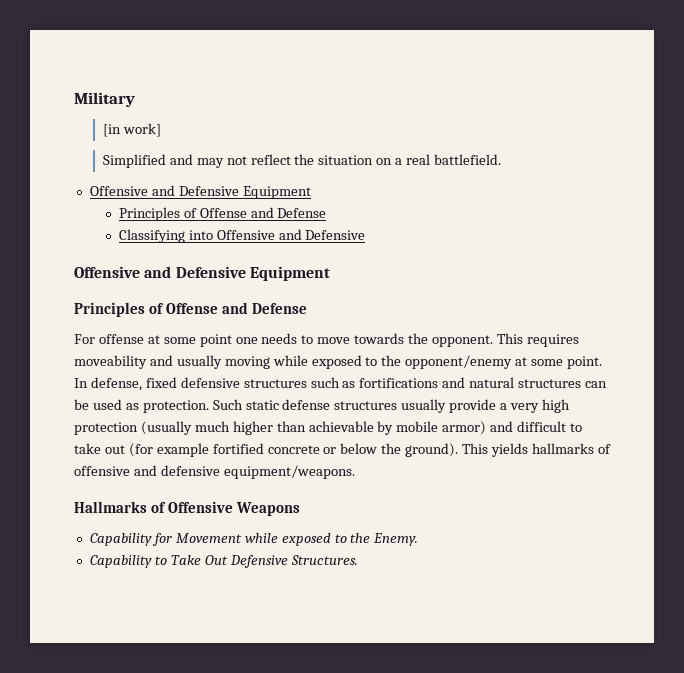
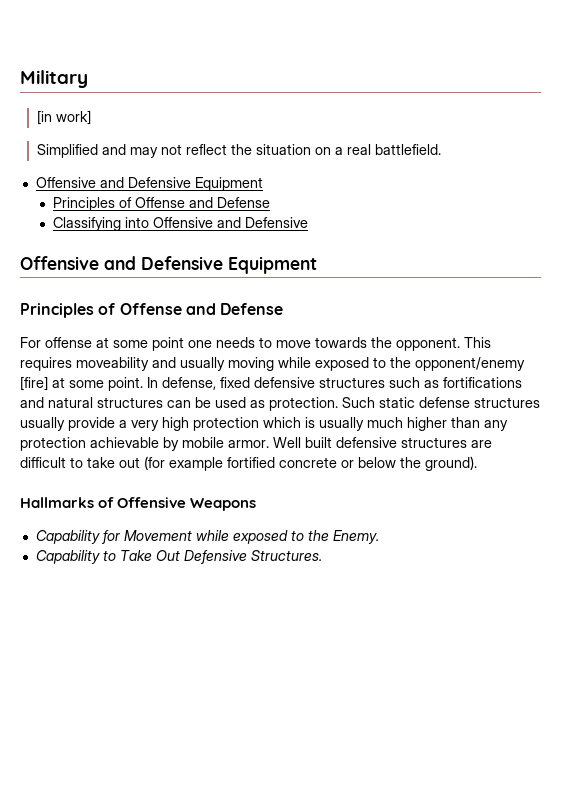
(513, 362) none -> [20,376,48,391] [fire]
[140,421,192,435] (usually -> [263,417,364,431] which is usually
(306, 426) none -> [484,420,508,431] [20,437,86,451] any protection
[442,421,514,435] armor) and -> [228,437,492,448] armor. Well built defensive structures are
[462,443,611,457] [74,465,355,479] This yields hallmarks of offensive and defensive equipment/weapons. -> (477, 463) none

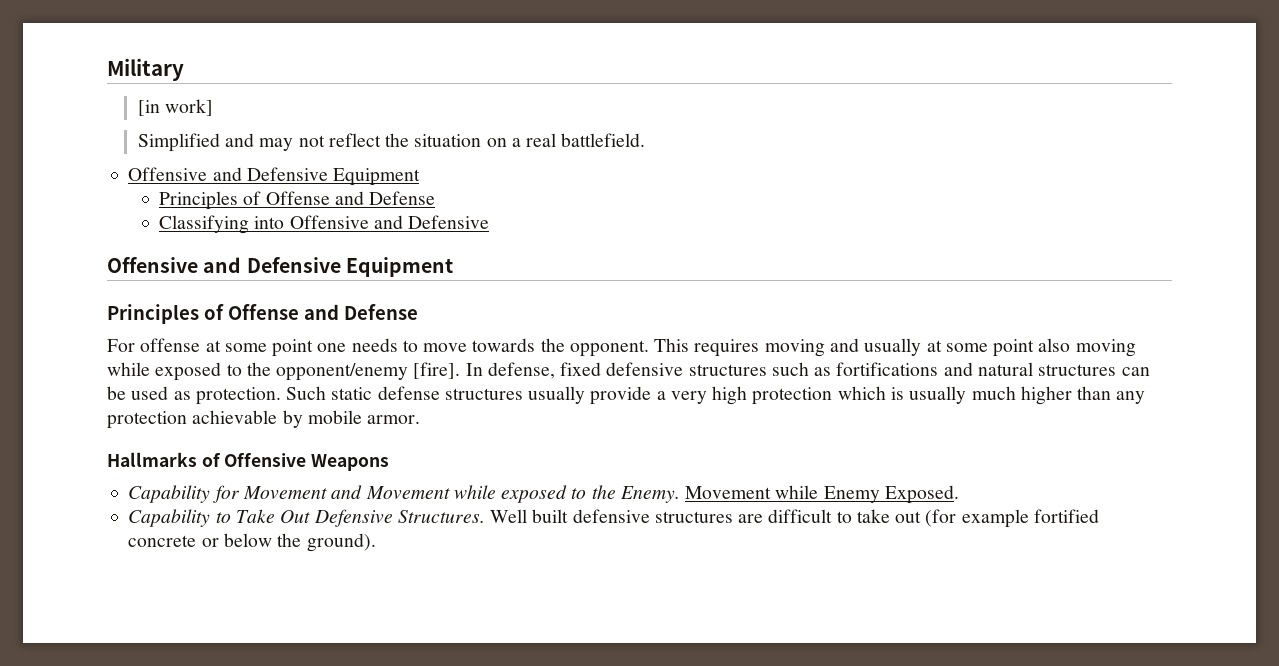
[76,357,149,371] moveability -> [764,339,825,357] moving
(225, 364) none -> [926,338,1071,357] at some point also
[20,376,143,391] [fire] at some point. -> [413,362,461,379] [fire].
(269, 444) none -> [107,452,390,471] [128,485,959,504] [128,509,485,527] // Hallmarks of Offensive Weapons // Capability for Movement and Movement while exposed to the Enemy. Movement while Enemy Exposed. // Capability to Take Out Defensive Structures.
[20,497,257,511] [35,530,379,544] [35,550,322,564] // Hallmarks of Offensive Weapons // Capability for Movement while exposed to the Enemy. // Capability to Take Out Defensive Structures. -> (376, 542) none

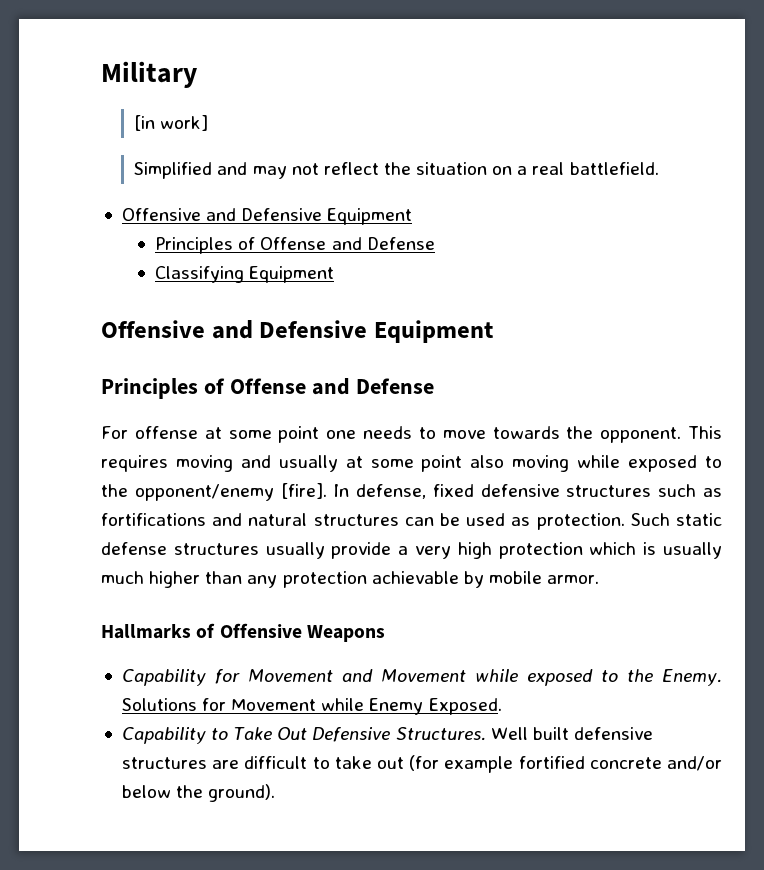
[254,215,490,229] into Offensive and Defensive -> [249,266,335,283] Equipment
(680, 494) none -> [121,698,227,711] Solutions for
[201,538,219,547] or -> [667,756,723,771] and/or

